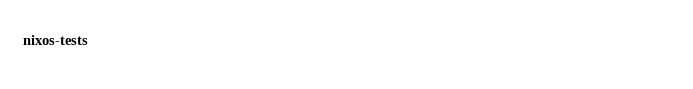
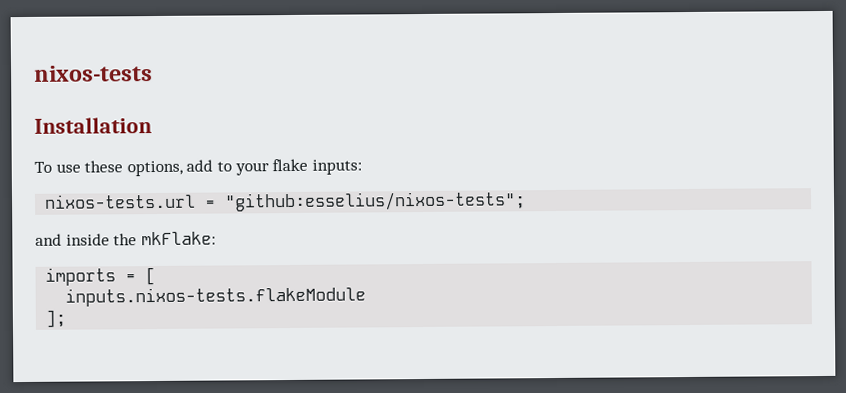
(88, 40) none -> [34,117,152,134] [34,158,362,177] [44,191,527,212] [35,231,216,246] [45,267,157,286] [65,286,367,307] [45,309,67,328] // Installation // To use these options, add to your flake inputs: // nixos-tests.url = "github:esselius/nixos-tests"; // and inside the mkFlake: // imports = [ // inputs.nixos-tests.flakeModule // ];

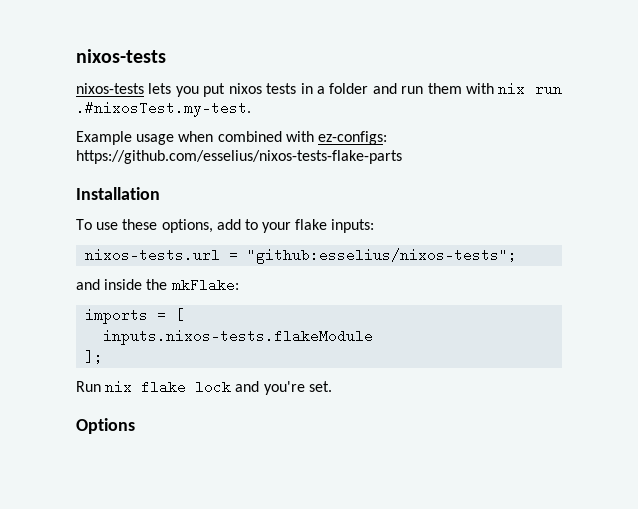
[34,65,153,82] nixos-tests -> [76,49,166,63] [76,83,562,97] [76,101,251,117] [76,131,387,145] [76,150,402,164] nixos-tests // nixos-tests lets you put nixos tests in a folder and run them with nix run .#nixosTest.my-test. // Example usage when combined with ez-configs: https://github.com/esselius/nixos-tests-flake-parts
(67, 318) none -> [76,380,332,395] [76,418,135,434] // Run nix flake lock and you're set. // Options

